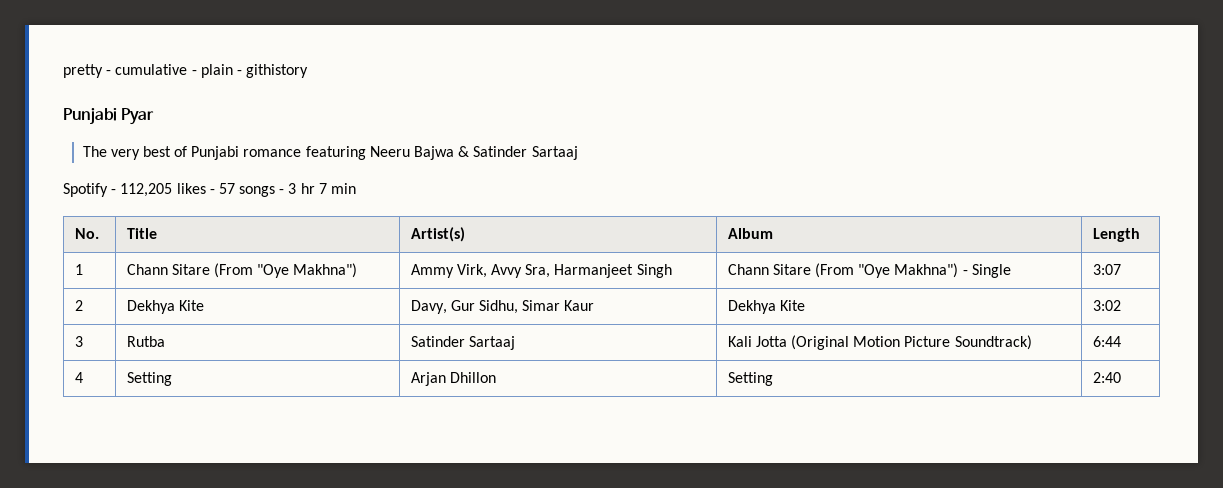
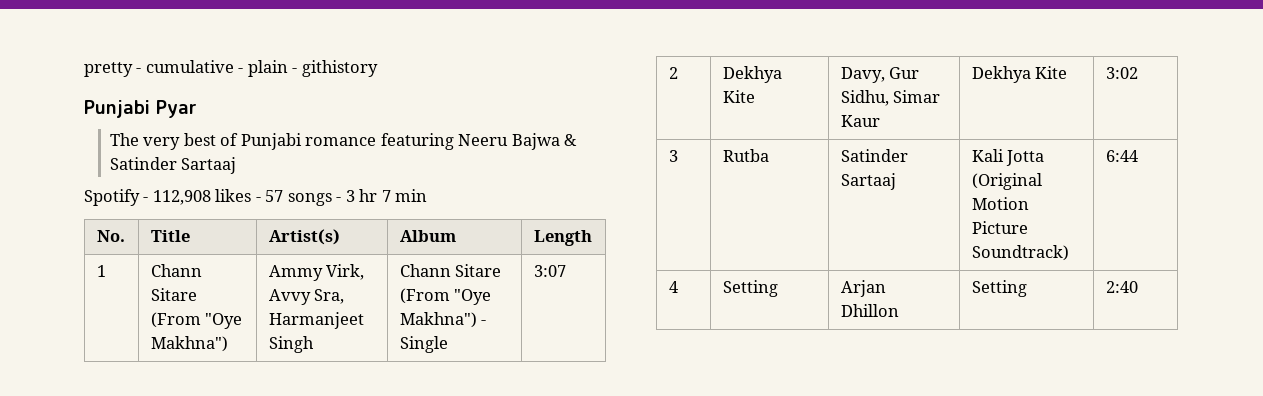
[120,183,173,197] 112,205 -> [152,190,211,205] 112,908

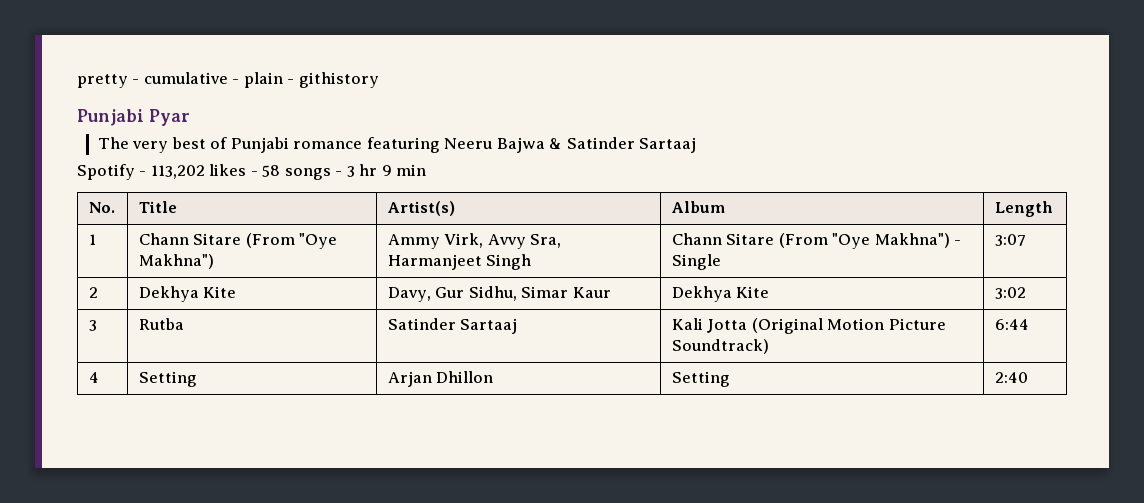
[152,190,211,205] 112,908 -> [150,165,205,179] 113,202
[265,190,284,202] 57 -> [262,165,281,177] 58
[381,190,391,202] 7 -> [381,165,392,176] 9

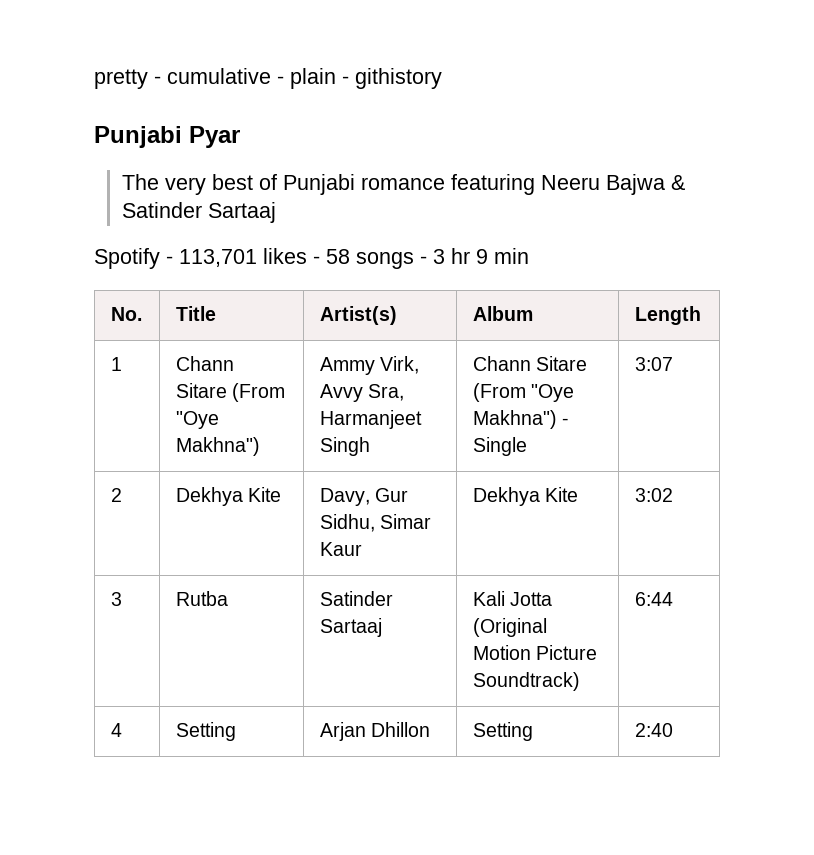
[150,165,205,179] 113,202 -> [179,249,257,267] 113,701

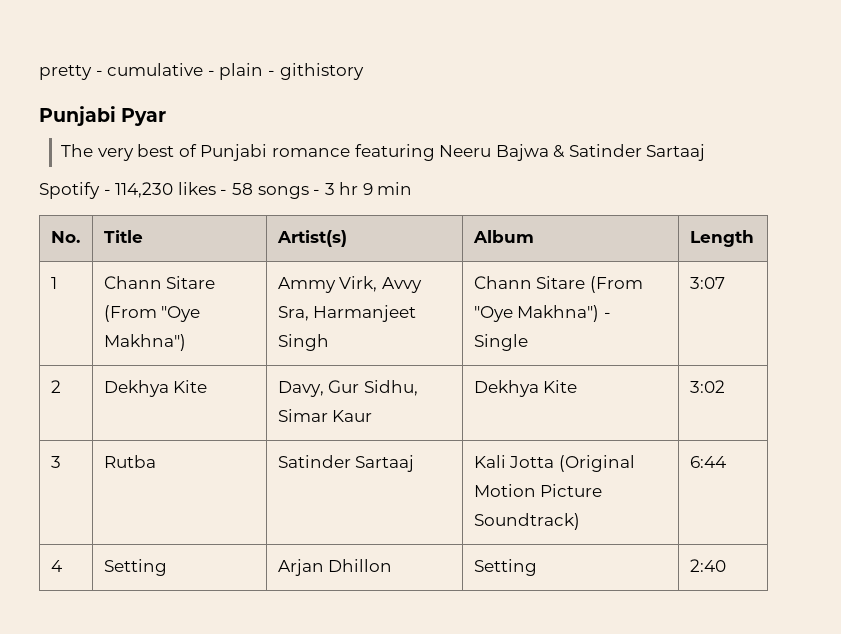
[179,249,257,267] 113,701 -> [115,182,174,198] 114,230

